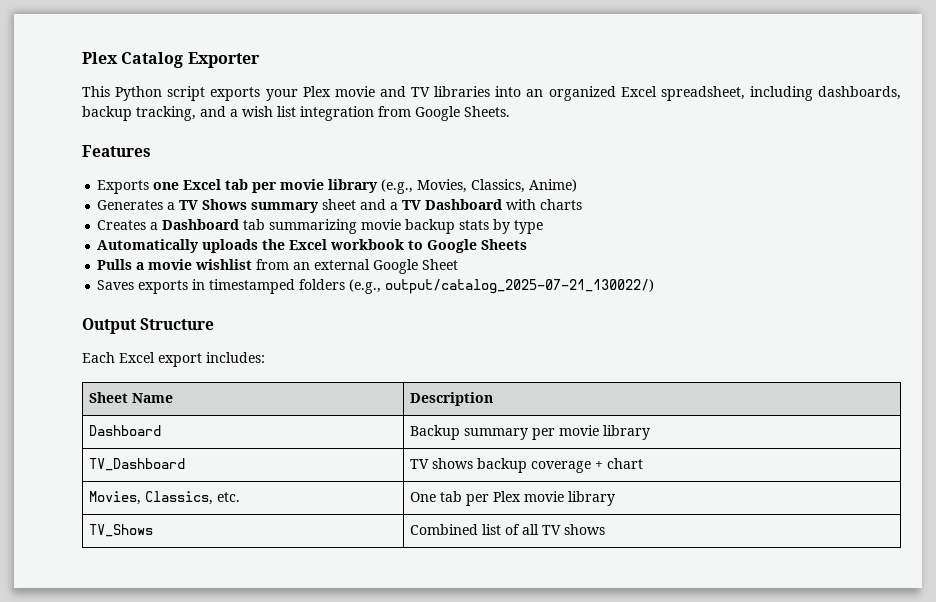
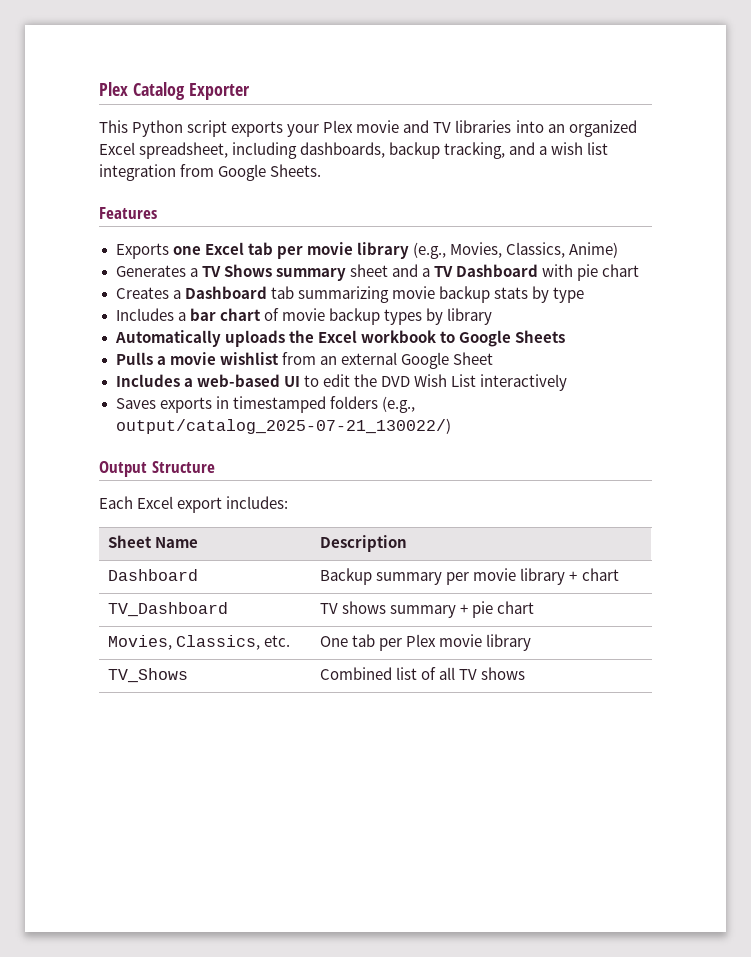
[540,199,583,210] charts -> [577,264,640,281] pie chart
(544, 227) none -> [115,308,492,325] // Includes a bar chart of movie backup types by library
(459, 264) none -> [115,374,568,391] // Includes a web-based UI to edit the DVD Wish List interactively
(651, 432) none -> [569,568,619,581] + chart
[477,458,604,473] backup coverage + -> [390,601,494,618] summary + pie

